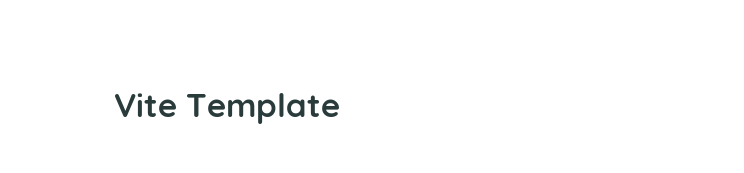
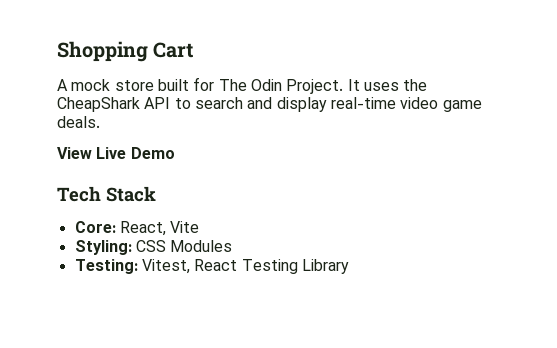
[114,93,340,124] Vite Template -> [57,41,194,62] [57,77,428,94] [57,97,482,112] [57,116,100,128] [57,147,175,159] [57,186,156,202] [74,221,200,236] [74,240,233,255] [74,259,349,274] Shopping Cart // A mock store built for The Odin Project. It uses the CheapShark API to search and display real-time video game deals. // View Live Demo // Tech Stack // Core: React, Vite // Styling: CSS Modules // Testing: Vitest, React Testing Library

